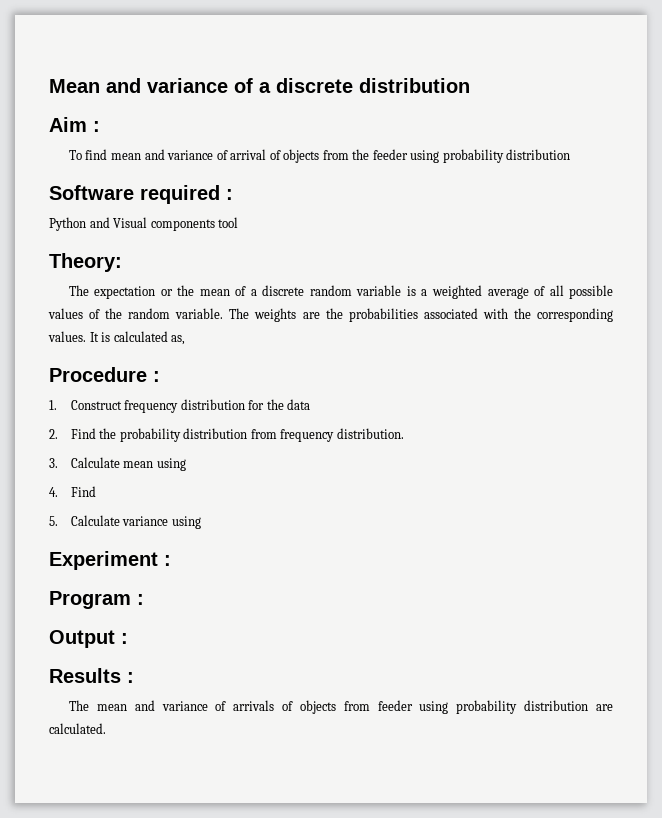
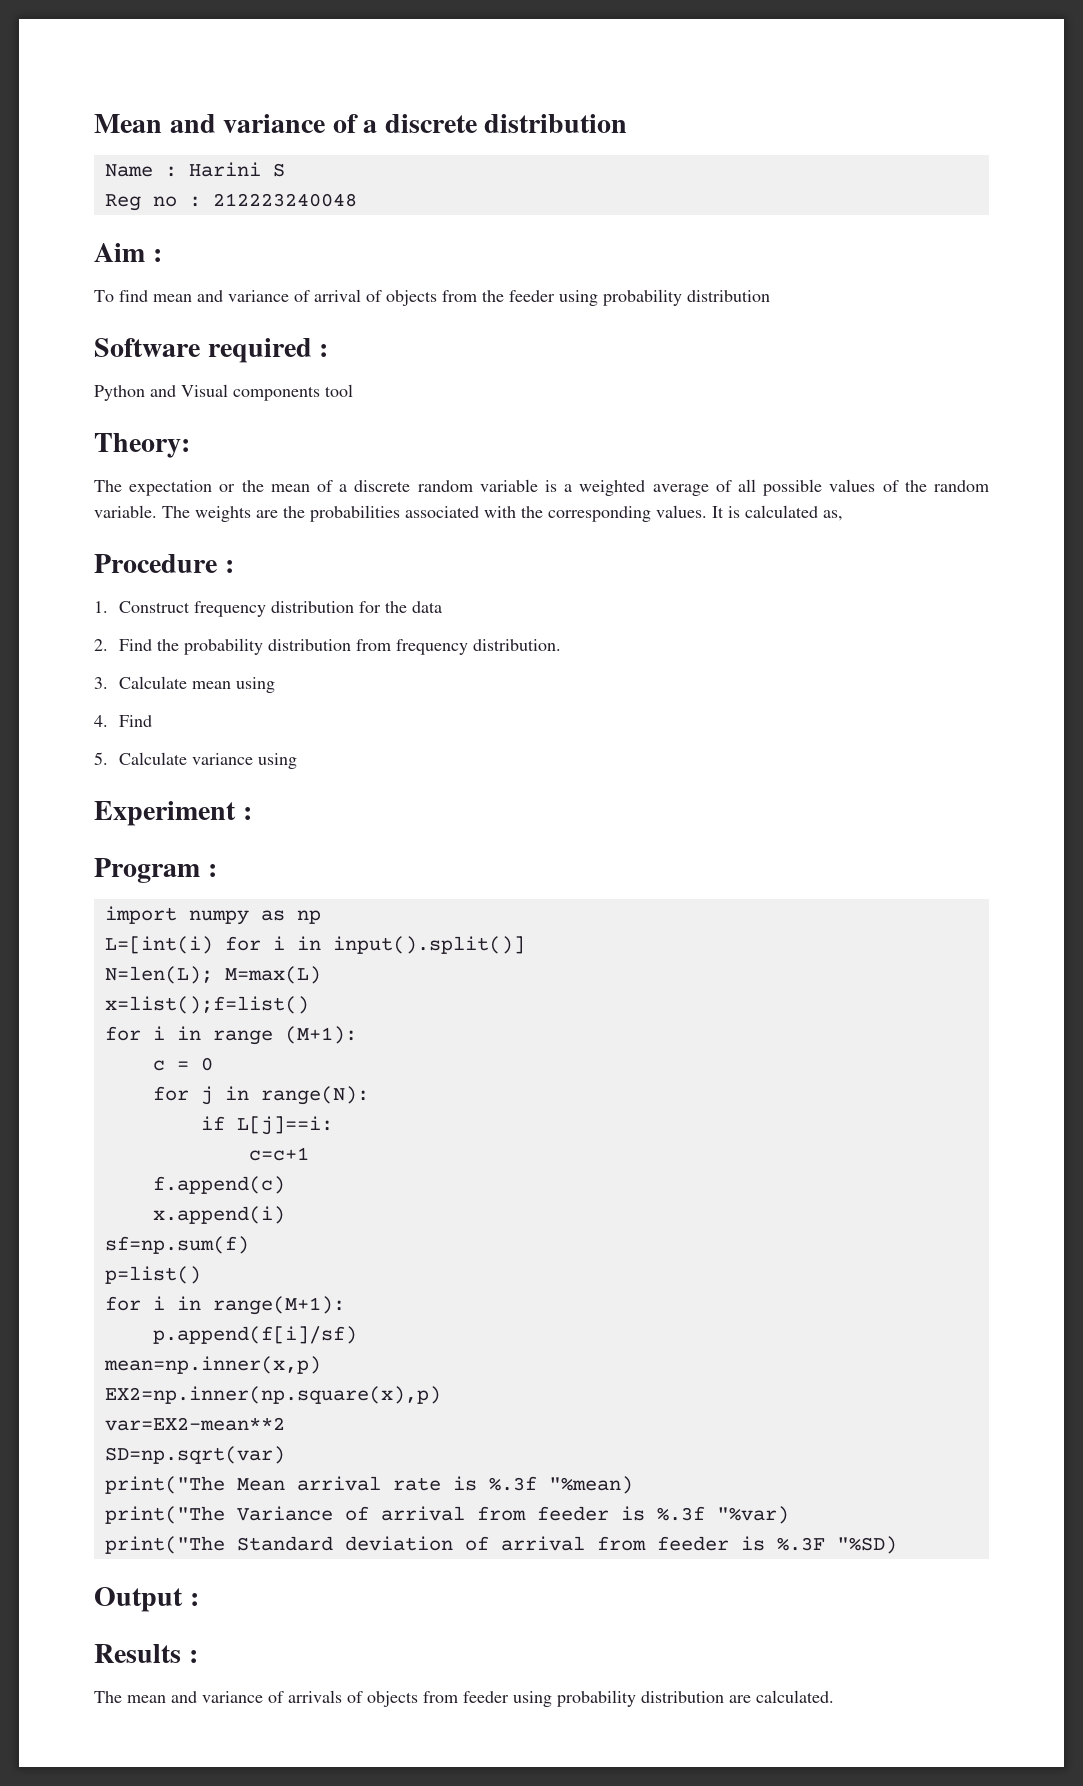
(470, 85) none -> [104,162,285,177] [104,193,357,211] // Name : Harini S // Reg no : 212223240048
(144, 599) none -> [104,906,321,925] [104,936,525,954] [104,966,321,984] [104,996,309,1014] [104,1026,357,1045] [152,1057,213,1071] [152,1086,369,1105] [200,1116,333,1135] [248,1147,309,1161] [152,1176,285,1194] [152,1206,285,1224] [104,1236,249,1254] [104,1266,201,1284] [104,1296,345,1315] [152,1326,357,1344] [103,1356,321,1374] [104,1386,441,1404] [104,1417,285,1431] [104,1446,285,1464] [104,1476,633,1494] [104,1506,789,1524] [104,1536,897,1554] // import numpy as np // L=[int(i) for i in input().split()] // N=len(L); M=max(L) // x=list();f=list() // for i in range (M+1): // c = 0 // for j in range(N): // if L[j]==i: // c=c+1 // f.append(c) // x.append(i) // sf=np.sum(f) // p=list() // for i in range(M+1): // p.append(f[i]/sf) // mean=np.inner(x,p) // EX2=np.inner(np.square(x),p) // var=EX2-mean**2 // SD=np.sqrt(var) // print("The Mean arrival rate is %.3f "%mean) // print("The Variance of arrival from feeder is %.3f "%var) // print("The Standard deviation of arrival from feeder is %.3F "%SD)

